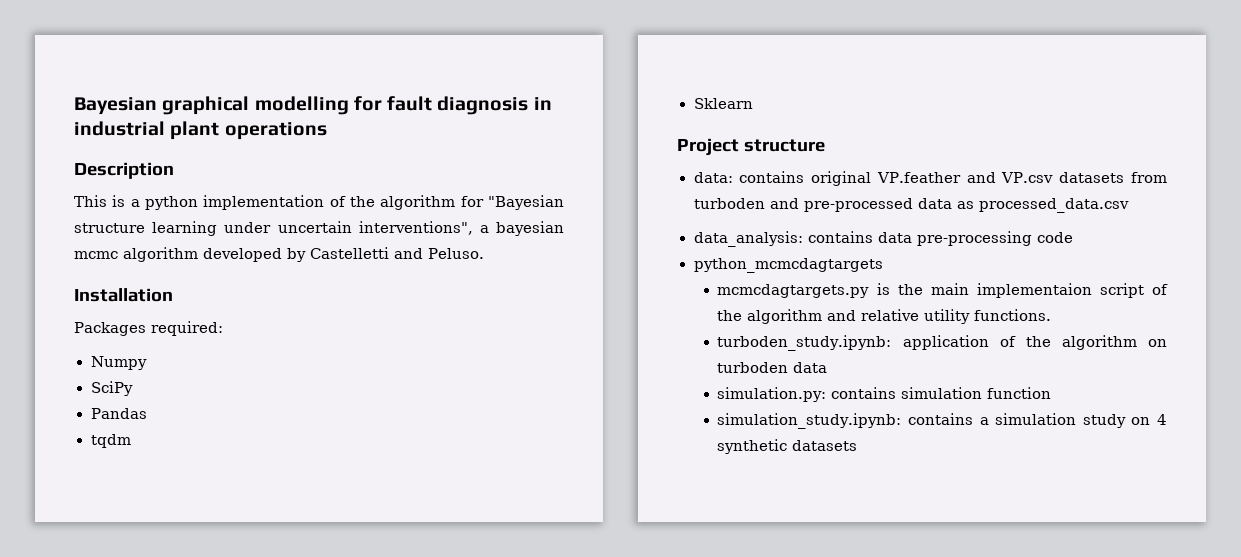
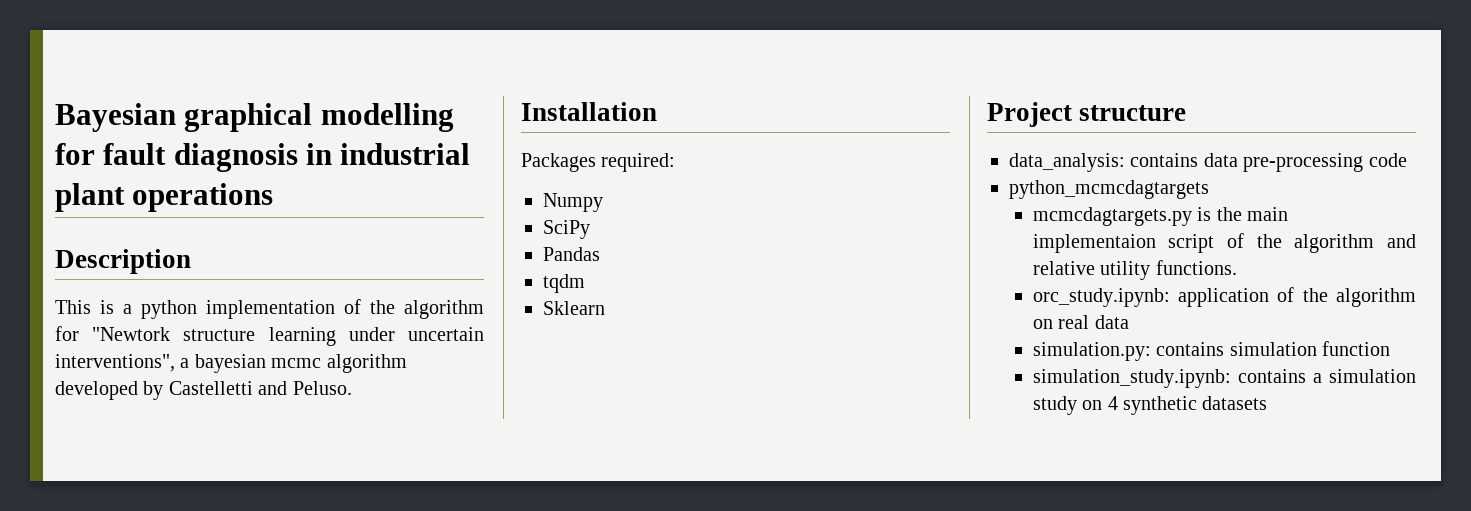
[487,195,564,210] "Bayesian -> [92,327,171,341] "Newtork
[693,171,1167,186] [693,198,1129,213] // data: contains original VP.feather and VP.csv datasets from turboden and pre-processed data as processed_data.csv -> (1187, 113) none
[717,335,892,351] turboden_study.ipynb: -> [1032,288,1170,307] orc_study.ipynb:
[717,362,789,373] turboden -> [1058,315,1090,329] real

